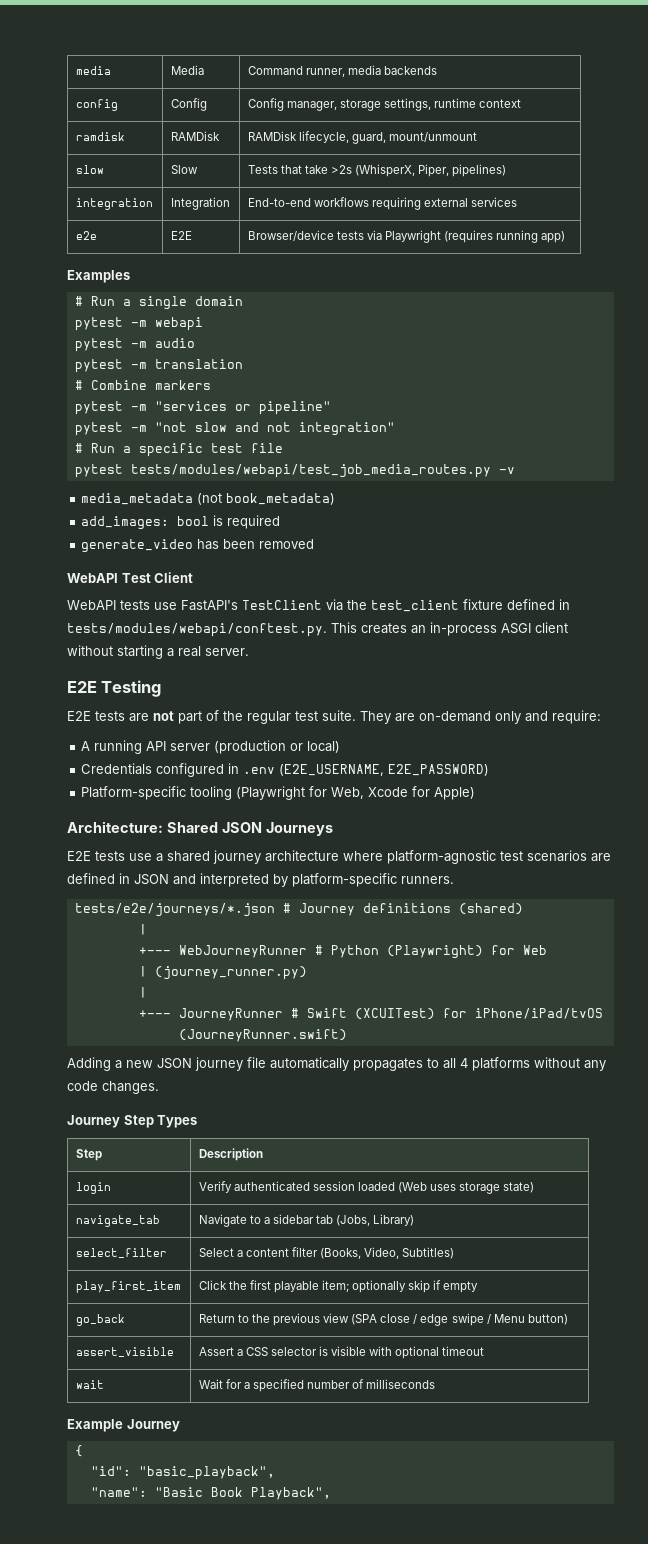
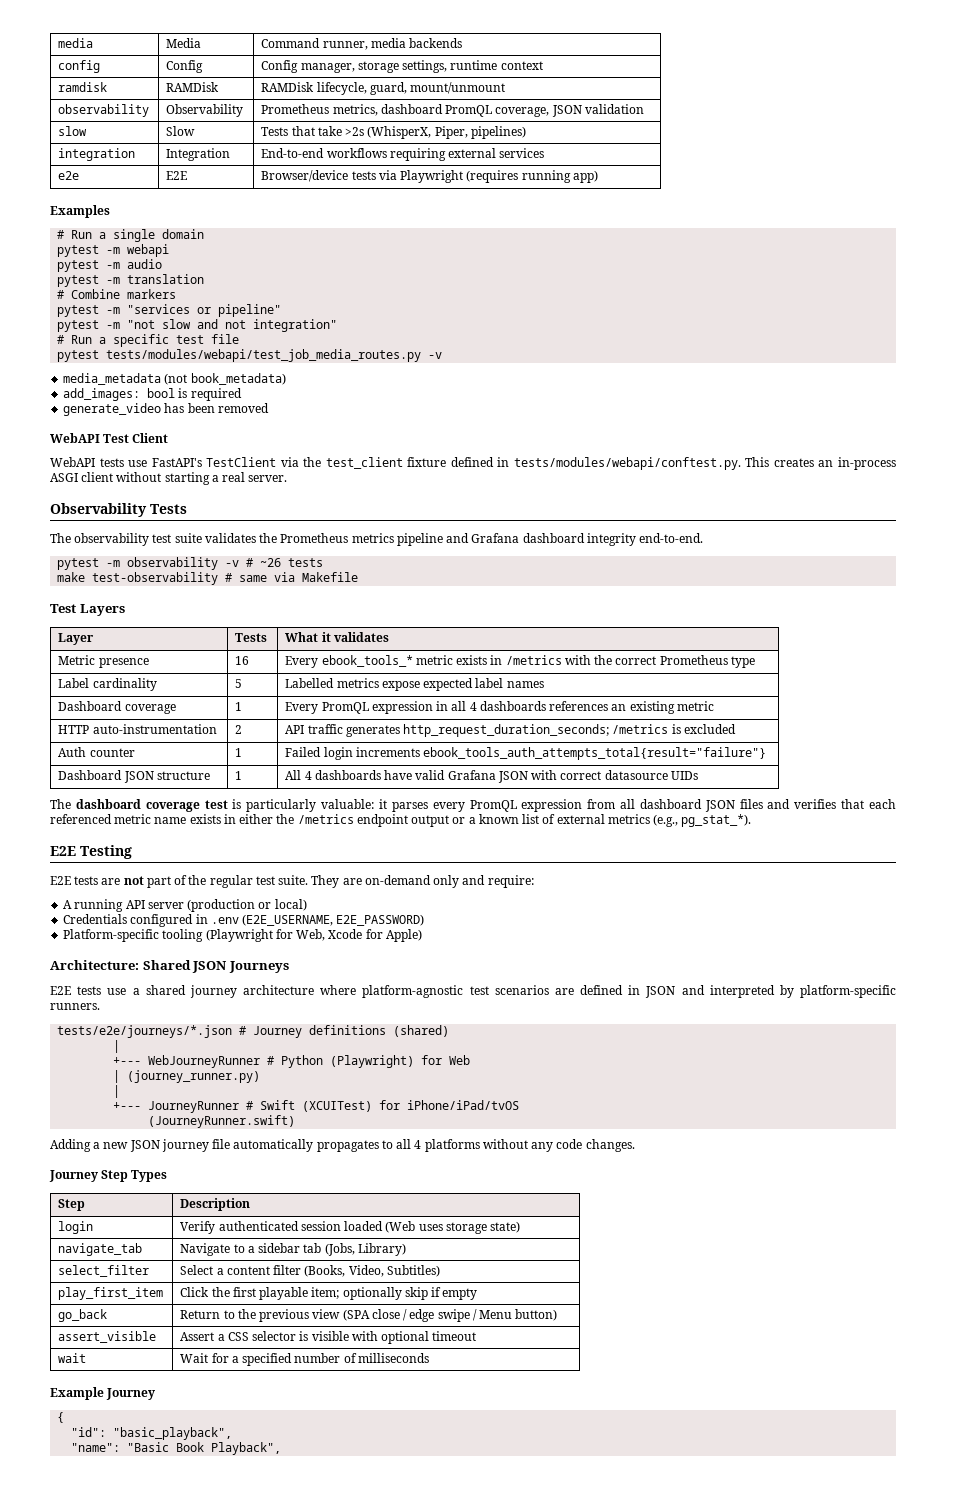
(477, 137) none -> [58,104,150,117] [166,104,244,117] [261,104,644,117] // observability | Observability | Prometheus metrics, dashboard PromQL coverage, JSON validation
(249, 652) none -> [50,503,187,517] [50,533,704,546] [57,557,324,570] [57,572,359,585] [50,604,125,616] [58,633,95,645] [235,633,268,642] [285,632,389,642] [58,655,149,668] [235,656,250,665] [285,655,755,668] [58,678,157,691] [235,679,243,688] [285,678,544,691] [58,701,176,714] [235,702,243,711] [285,701,714,714] [58,724,217,734] [235,725,243,734] [285,724,736,737] [58,747,135,757] [235,748,243,757] [285,747,767,760] [58,770,210,783] [235,771,243,780] [285,770,698,783] [50,799,897,812] [50,814,752,827] // Observability Tests // The observability test suite validates the Prometheus metrics pipeline and Grafana dashboard integrity end-to-end. // pytest -m observability -v # ~26 tests // make test-observability # same via Makefile // Test Layers // Layer | Tests | What it validates // Metric presence | 16 | Every ebook_tools_* metric exists in /metrics with the correct Prometheus type // Label cardinality | 5 | Labelled metrics expose expected label names // Dashboard coverage | 1 | Every PromQL expression in all 4 dashboards references an existing metric // HTTP auto-instrumentation | 2 | API traffic generates http_request_duration_seconds; /metrics is excluded // Auth counter | 1 | Failed login increments ebook_tools_auth_attempts_total{result="failure"} // Dashboard JSON structure | 1 | All 4 dashboards have valid Grafana JSON with correct datasource UIDs // The dashboard coverage test is particularly valuable: it parses every PromQL expression from all dashboard JSON files and verifies that each referenced metric name exists in either the /metrics endpoint output or a known list of external metrics (e.g., pg_stat_*).

